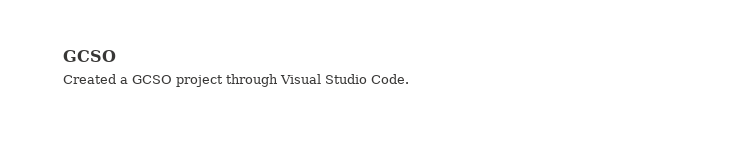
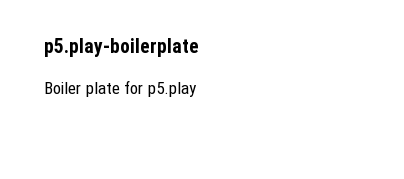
[63,50,116,62] [63,74,409,87] GCSO // Created a GCSO project through Visual Studio Code. -> [44,38,199,57] [44,80,197,97] p5.play-boilerplate // Boiler plate for p5.play

